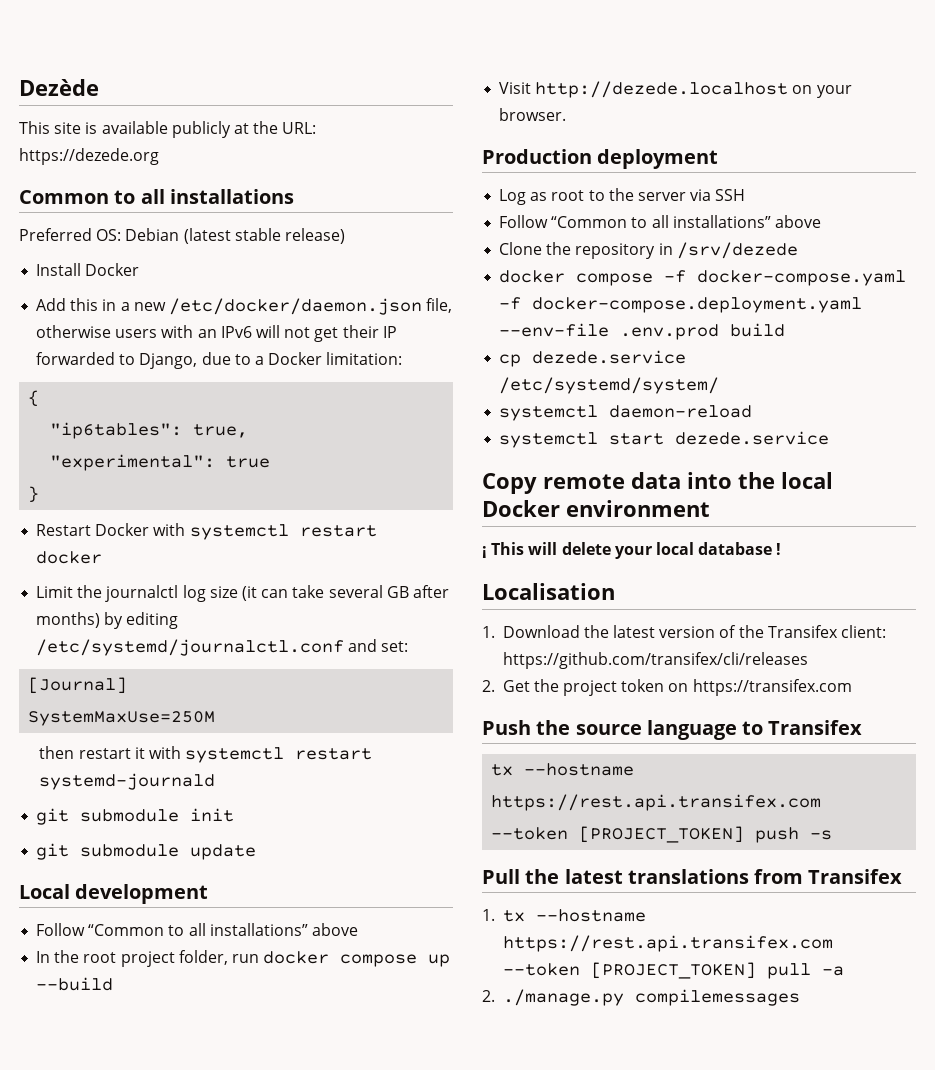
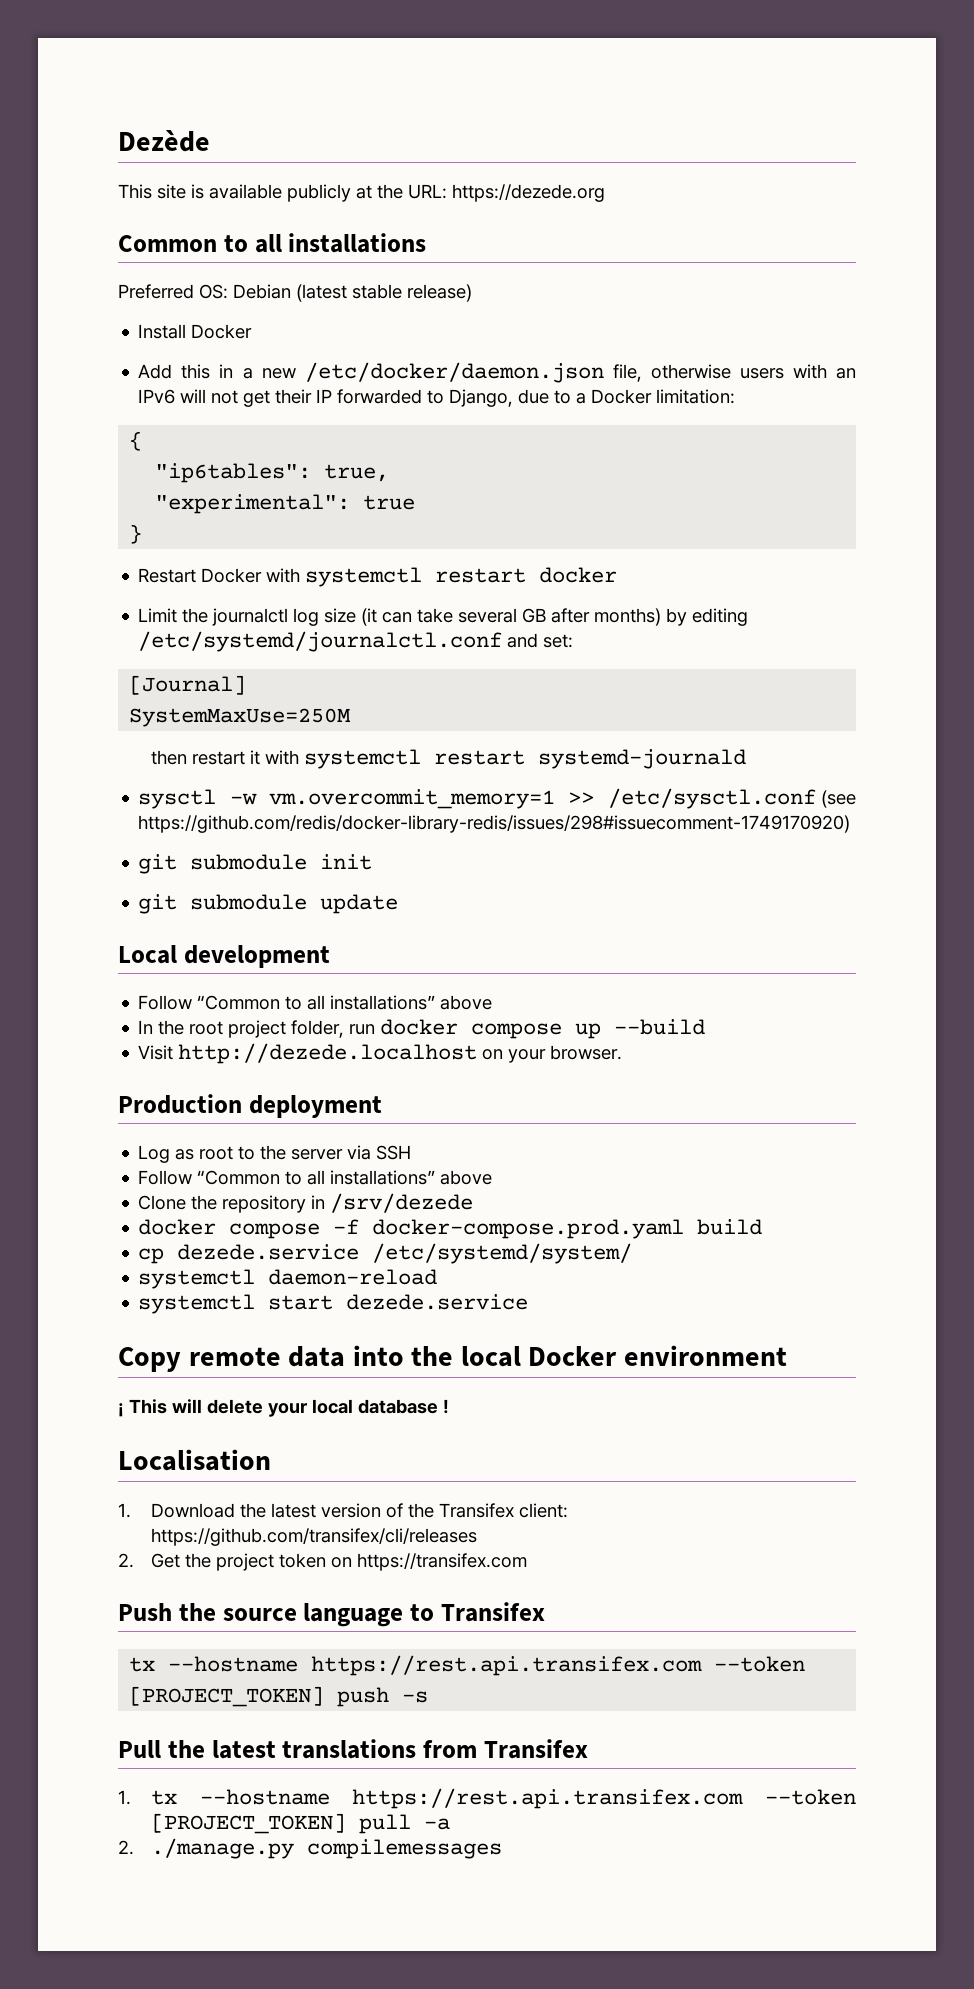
(216, 781) none -> [138,788,856,809] [138,815,851,833] // sysctl -w vm.overcommit_memory=1 >> /etc/sysctl.conf (see https://github.com/redis/docker-library-redis/issues/298#issuecomment-1749170920)
[697,270,907,286] [499,297,863,313] [499,323,720,340] docker-compose.yaml -f docker-compose.deployment.yaml --env-file .env.prod -> [372,1219,685,1239] docker-compose.prod.yaml

